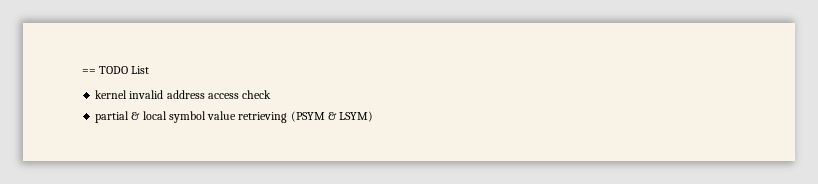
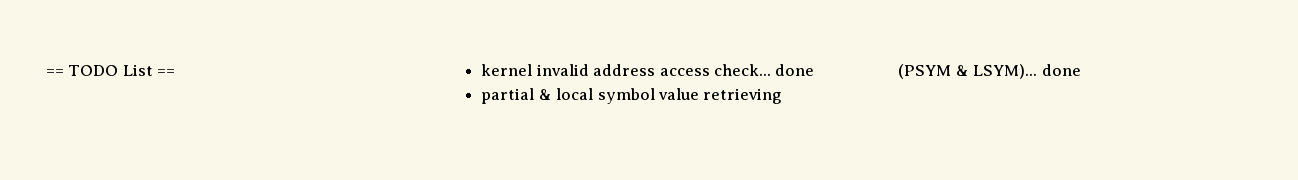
(150, 70) none -> [157,69,176,76] ==
[242,90,272,99] check -> [713,64,815,76] check... done
[339,111,374,122] LSYM) -> [973,64,1081,79] LSYM)... done

